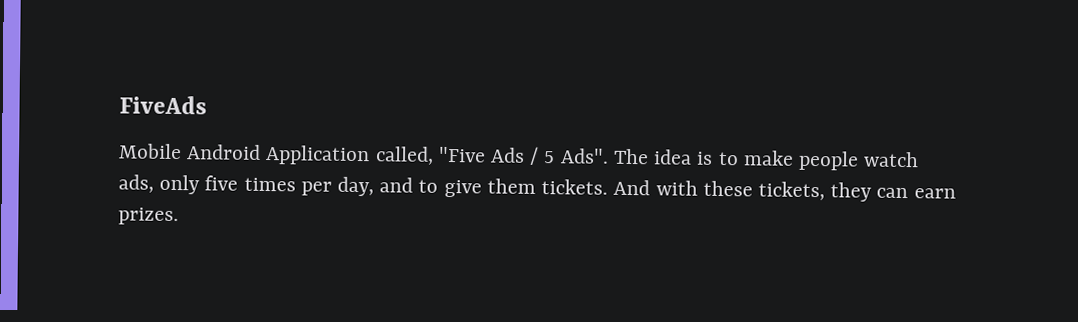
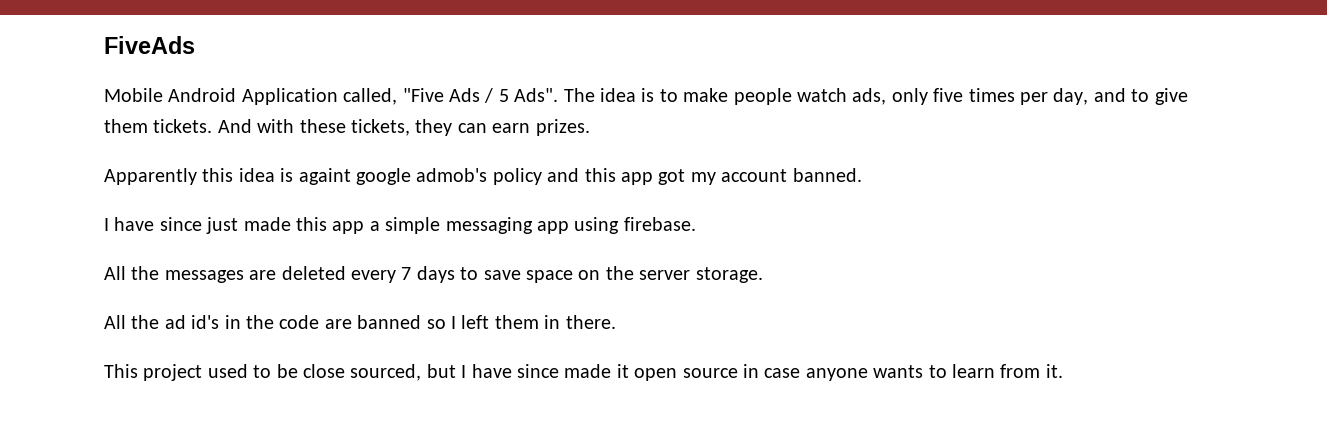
(179, 216) none -> [104,168,862,185] [104,217,696,234] [104,266,763,283] [104,315,616,329] [104,364,1063,381] // Apparently this idea is againt google admob's policy and this app got my account banned. // I have since just made this app a simple messaging app using firebase. // All the messages are deleted every 7 days to save space on the server storage. // All the ad id's in the code are banned so I left them in there. // This project used to be close sourced, but I have since made it open source in case anyone wants to learn from it.

